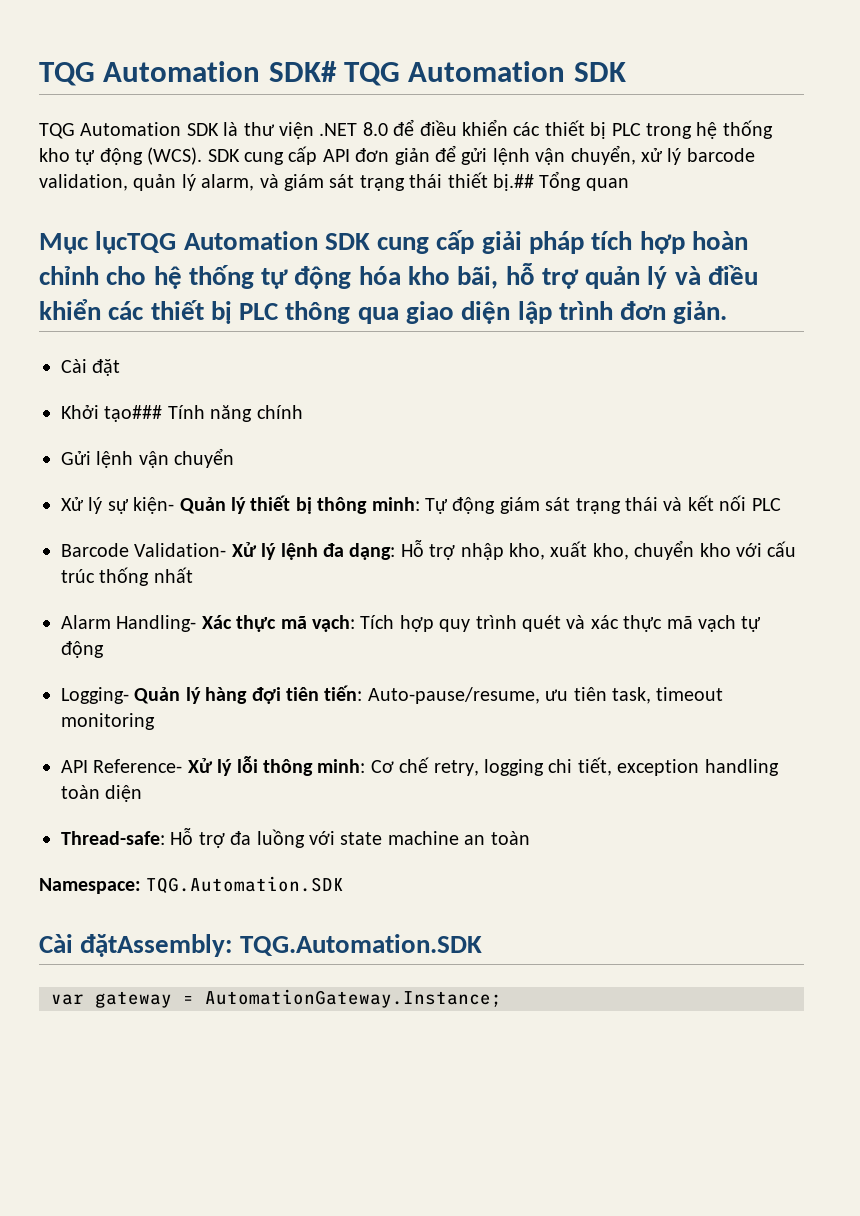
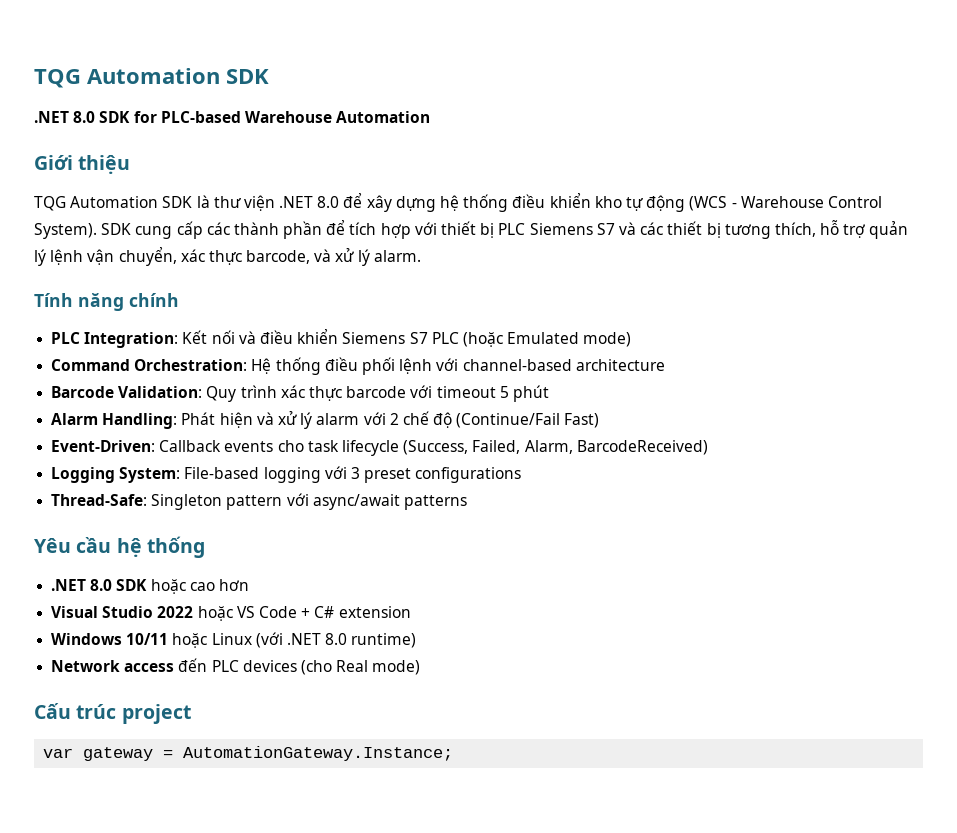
[39,61,626,86] TQG Automation SDK# TQG Automation SDK -> [34,68,269,88] [34,111,431,123] [34,155,131,174] TQG Automation SDK // .NET 8.0 SDK for PLC-based Warehouse Automation // Giới thiệu
[419,119,773,139] [39,145,755,165] [39,171,629,191] [39,230,748,254] [39,263,759,289] [39,299,728,324] [61,359,121,376] [61,405,303,422] [61,448,235,468] [61,495,781,514] [61,540,797,560] [61,567,193,586] [61,615,762,632] [61,641,104,658] [61,685,724,704] [61,713,155,730] [61,756,779,776] [61,785,143,802] [61,828,530,848] [39,876,345,894] [39,934,482,957] điều khiển các thiết bị PLC trong hệ thống kho tự động (WCS). SDK cung cấp API đơn giản để gửi lệnh vận chuyển, xử lý barcode validation, quản lý alarm, và giám sát trạng thái thiết bị.## Tổng quan // Mục lụcTQG Automation SDK cung cấp giải pháp tích hợp hoàn chỉnh cho hệ thống tự động hóa kho bãi, hỗ trợ quản lý và điều khiển các thiết bị PLC thông qua giao diện lập trình đơn giản. // Cài đặt // Khởi tạo### Tính năng chính // Gửi lệnh vận chuyển // Xử lý sự kiện- Quản lý thiết bị thông minh: Tự động giám sát trạng thái và kết nối PLC // Barcode Validation- Xử lý lệnh đa dạng: Hỗ trợ nhập kho, xuất kho, chuyển kho với cấu trúc thống nhất // Alarm Handling- Xác thực mã vạch: Tích hợp quy trình quét và xác thực mã vạch tự động // Logging- Quản lý hàng đợi tiên tiến: Auto-pause/resume, ưu tiên task, timeout monitoring // API Reference- Xử lý lỗi thông minh: Cơ chế retry, logging chi tiết, exception handling toàn diện // Thread-safe: Hỗ trợ đa luồng với state machine an toàn // Namespace: TQG.Automation.SDK // Cài đặtAssembly: TQG.Automation.SDK -> [366,193,882,212] [34,220,909,239] [34,247,421,266] [34,293,179,311] [51,329,632,348] [51,357,665,375] [51,385,549,402] [51,411,600,429] [51,440,708,456] [51,466,522,483] [51,493,467,510] [34,536,205,558] [51,579,249,594] [51,606,411,621] [51,632,417,648] [51,658,421,675] [34,703,191,724] xây dựng hệ thống điều khiển kho tự động (WCS - Warehouse Control System). SDK cung cấp các thành phần để tích hợp với thiết bị PLC Siemens S7 và các thiết bị tương thích, hỗ trợ quản lý lệnh vận chuyển, xác thực barcode, và xử lý alarm. // Tính năng chính // PLC Integration: Kết nối và điều khiển Siemens S7 PLC (hoặc Emulated mode) // Command Orchestration: Hệ thống điều phối lệnh với channel-based architecture // Barcode Validation: Quy trình xác thực barcode với timeout 5 phút // Alarm Handling: Phát hiện và xử lý alarm với 2 chế độ (Continue/Fail Fast) // Event-Driven: Callback events cho task lifecycle (Success, Failed, Alarm, BarcodeReceived) // Logging System: File-based logging với 3 preset configurations // Thread-Safe: Singleton pattern với async/await patterns // Yêu cầu hệ thống // .NET 8.0 SDK hoặc cao hơn // Visual Studio 2022 hoặc VS Code + C# extension // Windows 10/11 hoặc Linux (với .NET 8.0 runtime) // Network access đến PLC devices (cho Real mode) // Cấu trúc project

